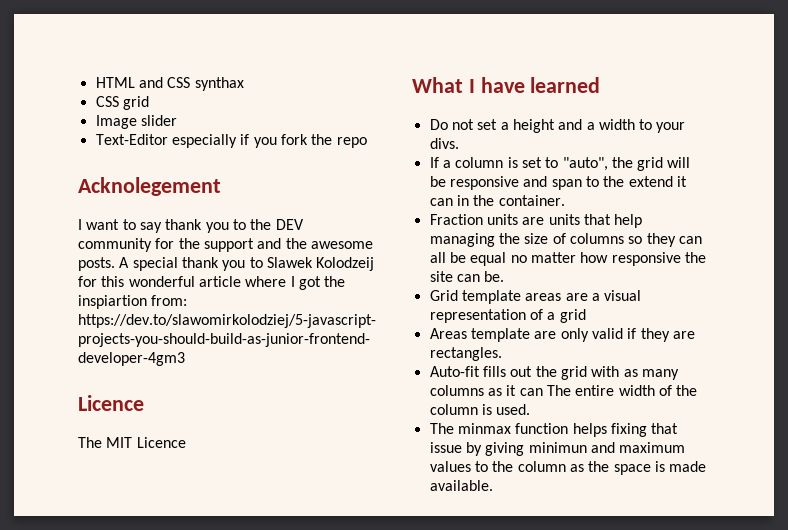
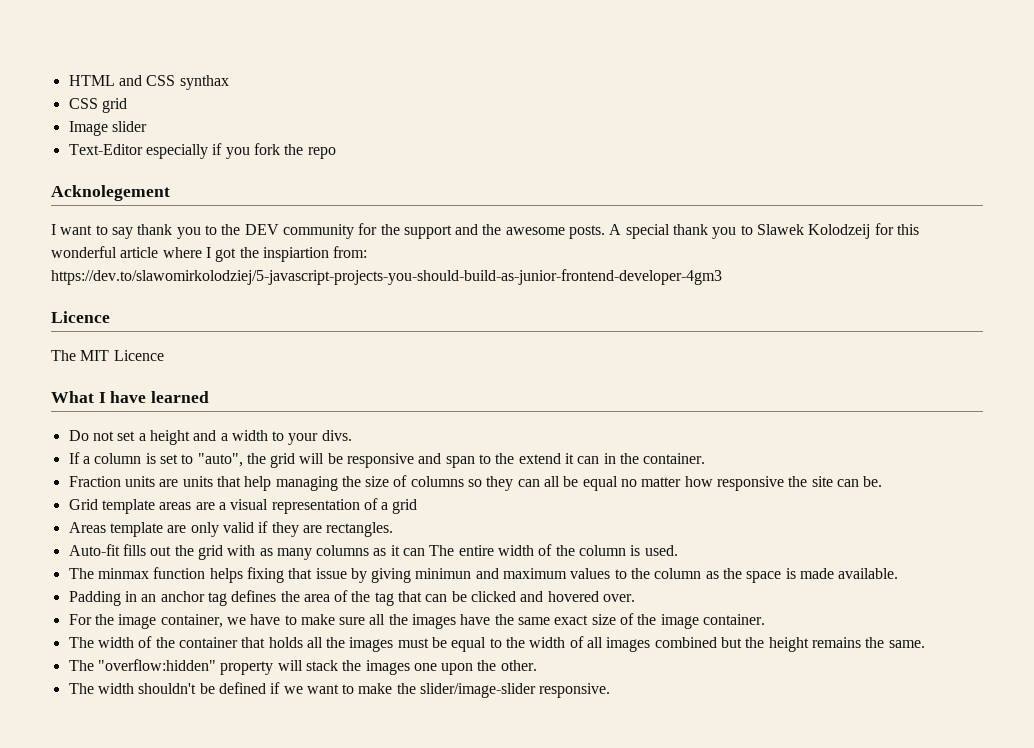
(493, 485) none -> [68,590,636,606] [68,613,766,629] [68,636,925,652] [68,659,537,675] [68,682,611,698] // Padding in an anchor tag defines the area of the tag that can be clicked and hovered over. // For the image container, we have to make sure all the images have the same exact size of the image container. // The width of the container that holds all the images must be equal to the width of all images combined but the height remains the same. // The "overflow:hidden" property will stack the images one upon the other. // The width shouldn't be defined if we want to make the slider/image-slider responsive.

